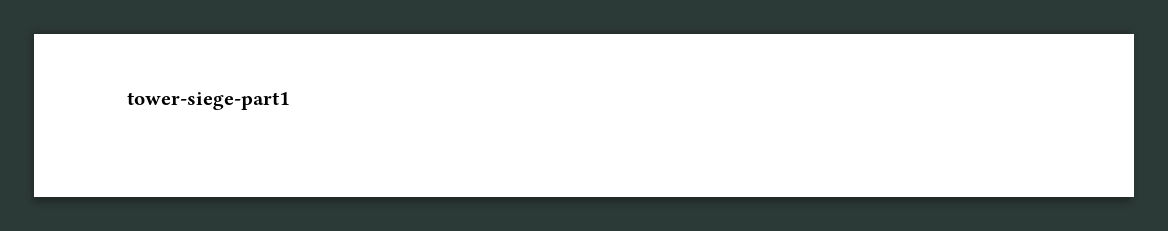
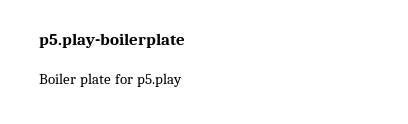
[127,92,290,110] tower-siege-part1 -> [39,33,185,48] [39,73,182,87] p5.play-boilerplate // Boiler plate for p5.play

